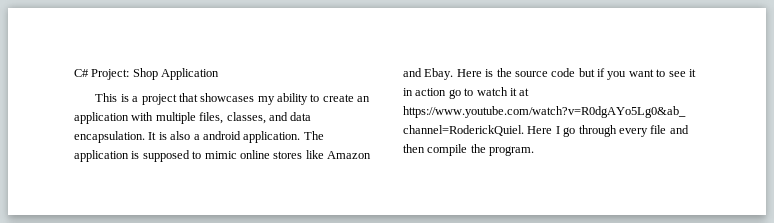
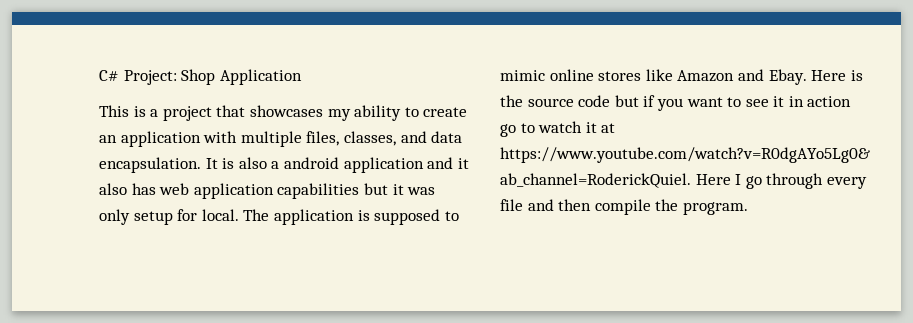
[243,131,301,143] application. -> [343,157,469,173] [99,183,436,199] [99,209,239,225] application and it also has web application capabilities but it was only setup for local.

